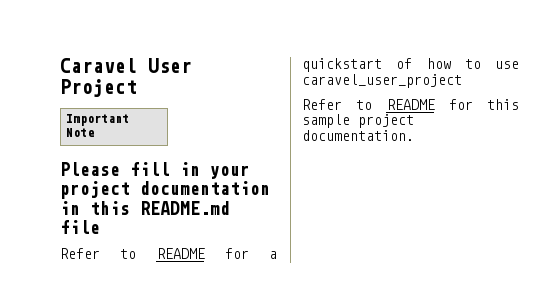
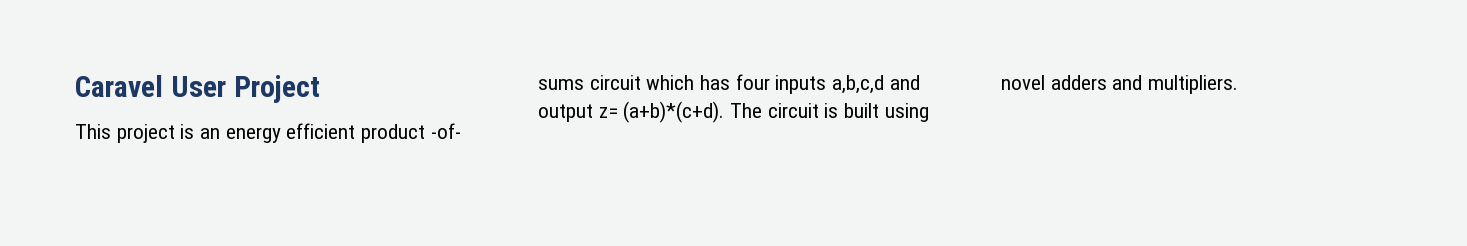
[66,114,130,126] [66,128,95,137] [60,162,250,179] [60,181,270,199] [60,201,230,215] [60,220,100,234] [60,248,277,259] [302,58,519,72] [302,74,462,88] [302,99,519,110] [302,114,414,128] [302,130,414,141] // Important Note // Please fill in your project documentation in this README.md file // Refer to README for a quickstart of how to use caravel_user_project // Refer to README for this sample project documentation. -> [75,123,461,143] [538,74,920,94] [538,101,929,123] [1001,75,1239,94] // This project is an energy efficient product -of- sums circuit which has four inputs a,b,c,d and output z= (a+b)*(c+d). The circuit is built using novel adders and multipliers.

